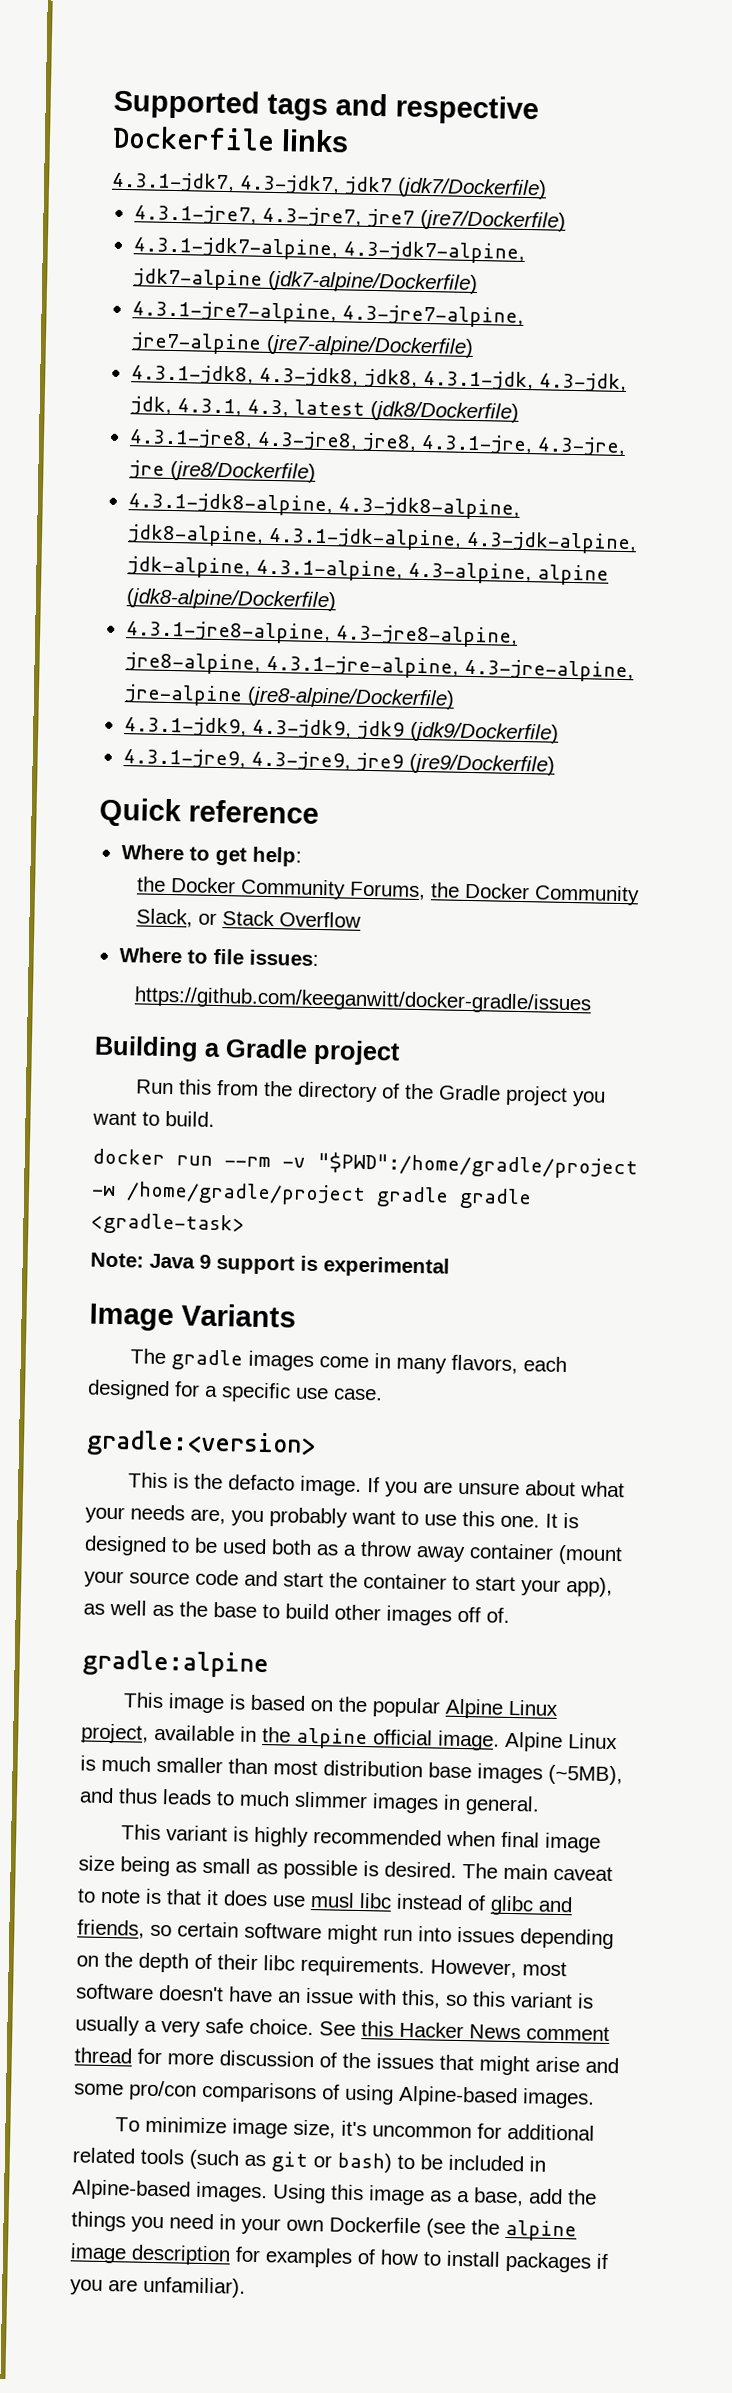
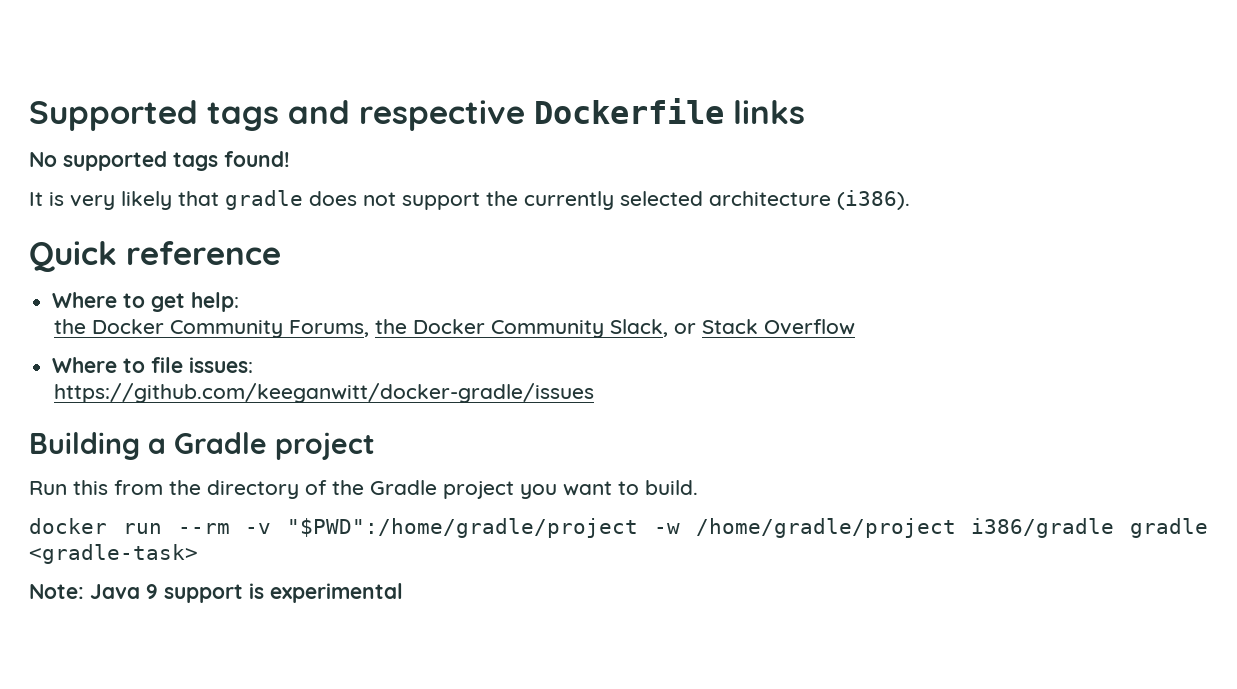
[111,171,547,200] [133,204,566,232] [132,236,525,264] [132,268,478,295] [131,300,524,328] [130,332,474,358] [130,364,627,393] [129,396,519,423] [128,428,626,457] [128,460,316,483] [127,492,520,520] [126,524,637,555] [126,556,609,586] [125,588,337,612] [125,620,518,648] [124,652,634,683] [123,684,455,710] [123,716,559,744] [122,748,555,776] 4.3.1-jdk7, 4.3-jdk7, jdk7 (jdk7/Dockerfile) // 4.3.1-jre7, 4.3-jre7, jre7 (jre7/Dockerfile) // 4.3.1-jdk7-alpine, 4.3-jdk7-alpine, jdk7-alpine (jdk7-alpine/Dockerfile) // 4.3.1-jre7-alpine, 4.3-jre7-alpine, jre7-alpine (jre7-alpine/Dockerfile) // 4.3.1-jdk8, 4.3-jdk8, jdk8, 4.3.1-jdk, 4.3-jdk, jdk, 4.3.1, 4.3, latest (jdk8/Dockerfile) // 4.3.1-jre8, 4.3-jre8, jre8, 4.3.1-jre, 4.3-jre, jre (jre8/Dockerfile) // 4.3.1-jdk8-alpine, 4.3-jdk8-alpine, jdk8-alpine, 4.3.1-jdk-alpine, 4.3-jdk-alpine, jdk-alpine, 4.3.1-alpine, 4.3-alpine, alpine (jdk8-alpine/Dockerfile) // 4.3.1-jre8-alpine, 4.3-jre8-alpine, jre8-alpine, 4.3.1-jre-alpine, 4.3-jre-alpine, jre-alpine (jre8-alpine/Dockerfile) // 4.3.1-jdk9, 4.3-jdk9, jdk9 (jdk9/Dockerfile) // 4.3.1-jre9, 4.3-jre9, jre9 (jre9/Dockerfile) -> [29,151,290,171] [29,190,910,210] No supported tags found! // It is very likely that gradle does not support the currently selected architecture (i386).
[376,1186,449,1208] gradle -> [971,518,1115,538] i386/gradle
[89,1303,296,1332] [130,1348,568,1375] [87,1379,383,1403] [86,1429,316,1460] [128,1472,626,1498] [85,1504,579,1529] [84,1535,623,1566] [84,1569,613,1597] [83,1599,510,1626] [82,1649,269,1679] [123,1692,560,1719] [81,1723,618,1753] [80,1755,623,1786] [79,1787,540,1816] [121,1824,602,1853] [78,1855,613,1882] [77,1888,573,1916] [77,1919,614,1950] [76,1951,567,1979] [75,1983,594,2009] [75,2015,610,2042] [74,2047,619,2076] [74,2080,595,2109] [115,2116,596,2141] [72,2147,546,2173] [72,2179,597,2207] [71,2211,577,2242] [70,2243,609,2273] [70,2276,246,2298] // Image Variants // The gradle images come in many flavors, each designed for a specific use case. // gradle:<version> // This is the defacto image. If you are unsure about what your needs are, you probably want to use this one. It is designed to be used both as a throw away container (mount your source code and start the container to start your app), as well as the base to build other images off of. // gradle:alpine // This image is based on the popular Alpine Linux project, available in the alpine official image. Alpine Linux is much smaller than most distribution base images (~5MB), and thus leads to much slimmer images in general. // This variant is highly recommended when final image size being as small as possible is desired. The main caveat to note is that it does use musl libc instead of glibc and friends, so certain software might run into issues depending on the depth of their libc requirements. However, most software doesn't have an issue with this, so this variant is usually a very safe choice. See this Hacker News comment thread for more discussion of the issues that might arise and some pro/con comparisons of using Alpine-based images. // To minimize image size, it's uncommon for additional related tools (such as git or bash) to be included in Alpine-based images. Using this image as a base, add the things you need in your own Dockerfile (see the alpine image description for examples of how to install packages if you are unfamiliar). -> (403, 593) none

